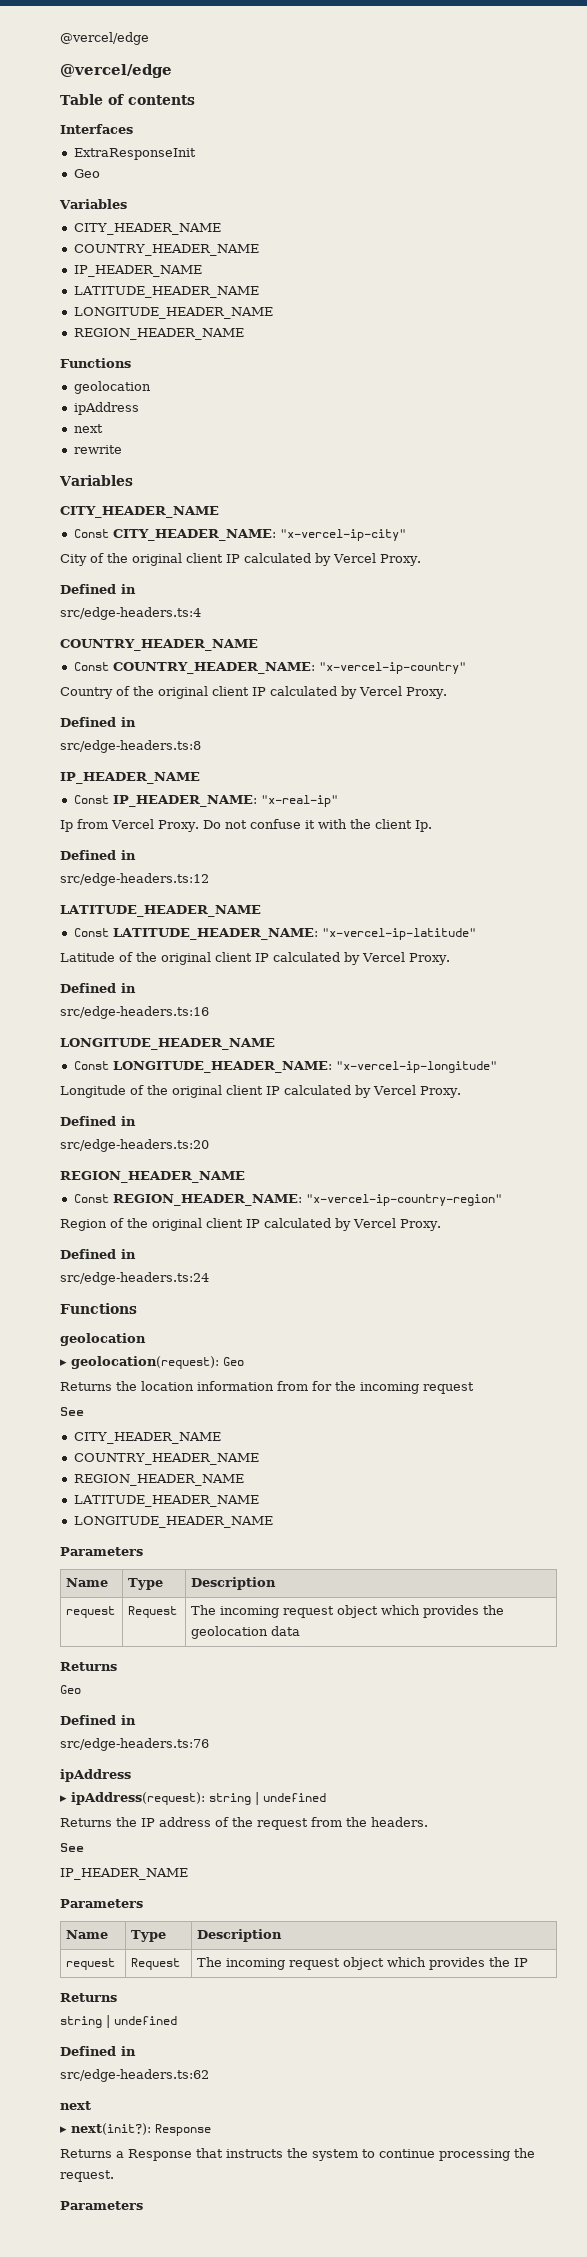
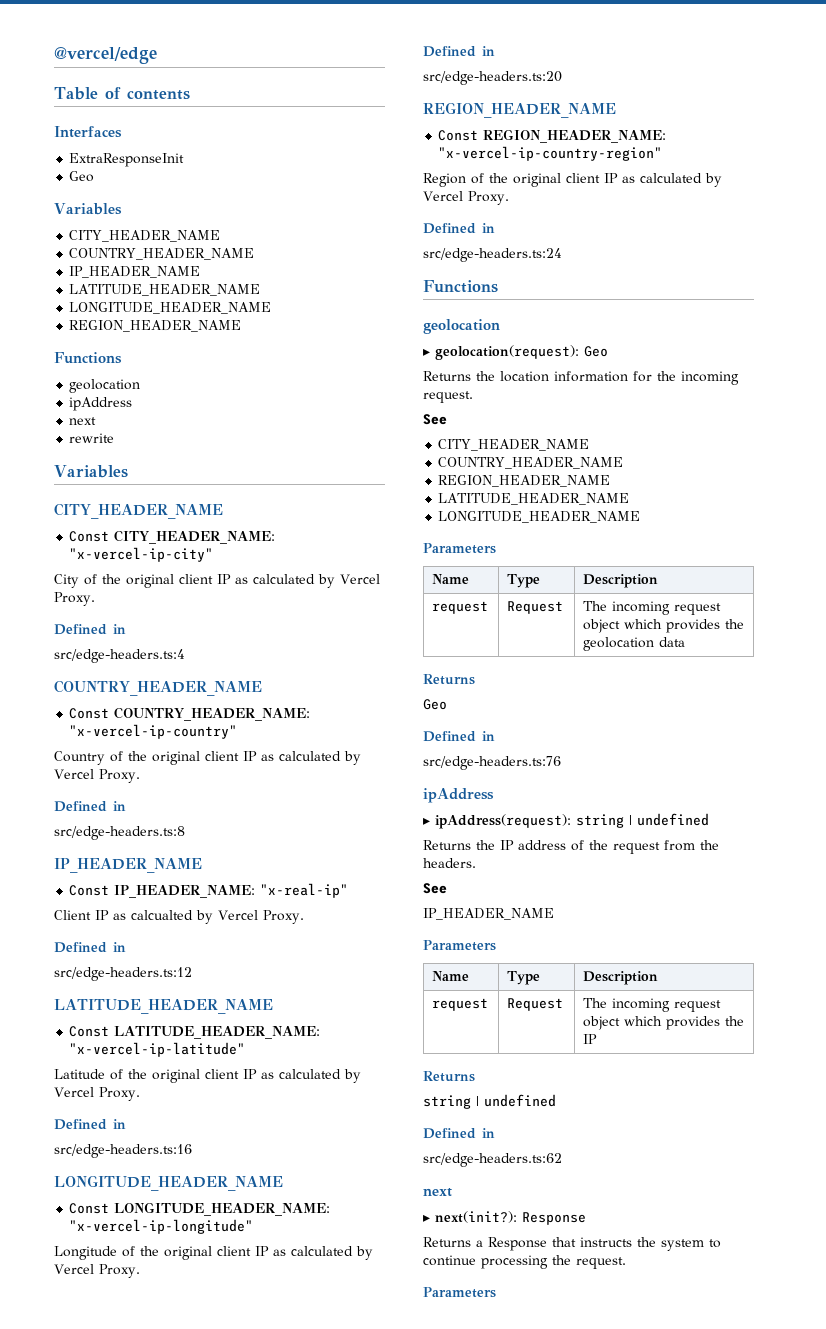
[60,32,149,45] [60,64,172,78] @vercel/edge // @vercel/edge -> [54,47,157,64] @vercel/edge
(240, 558) none -> [235,577,248,584] as
(266, 691) none -> [261,754,274,761] as
[60,819,432,832] Ip from Vercel Proxy. Do not confuse it with the client Ip. -> [54,910,304,924] Client IP as calcualted by Vercel Proxy.
(269, 957) none -> [261,1072,274,1079] as
(280, 1090) none -> [273,1249,286,1256] as
(260, 1223) none -> [622,176,635,183] as
[277,1381,308,1391] from -> (628, 376) none
[423,1382,474,1394] request -> [423,391,473,403] request.

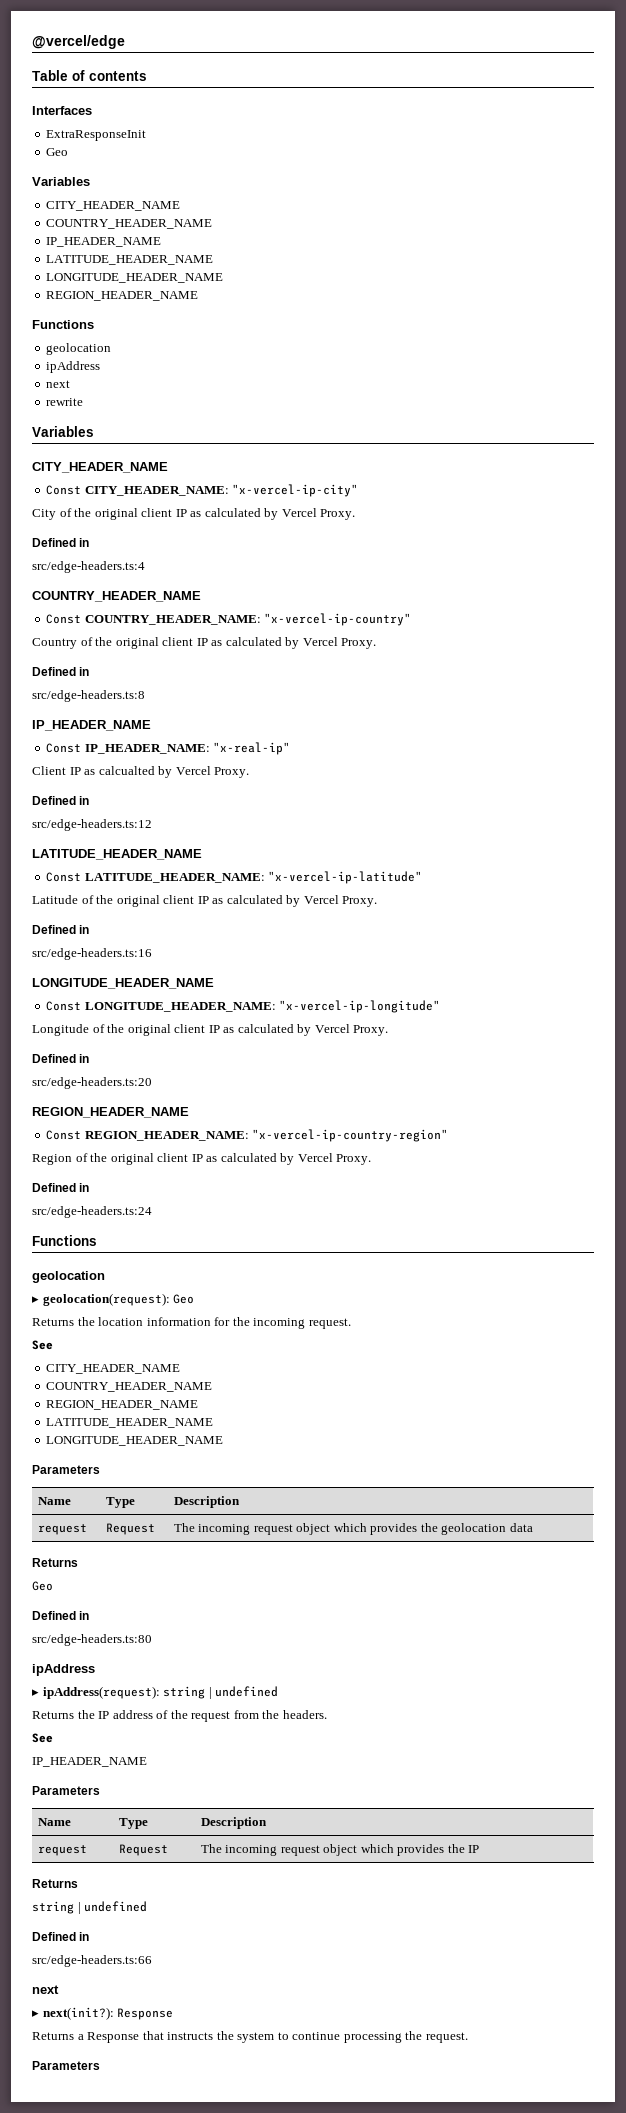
[423,756,561,770] src/edge-headers.ts:76 -> [32,1634,152,1646] src/edge-headers.ts:80
[423,1153,562,1167] src/edge-headers.ts:62 -> [32,1955,152,1967] src/edge-headers.ts:66

